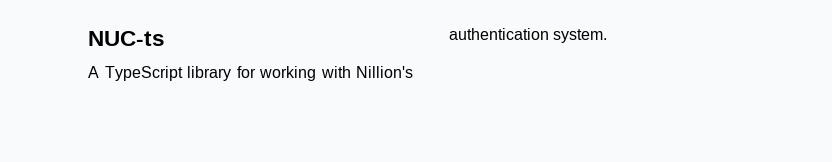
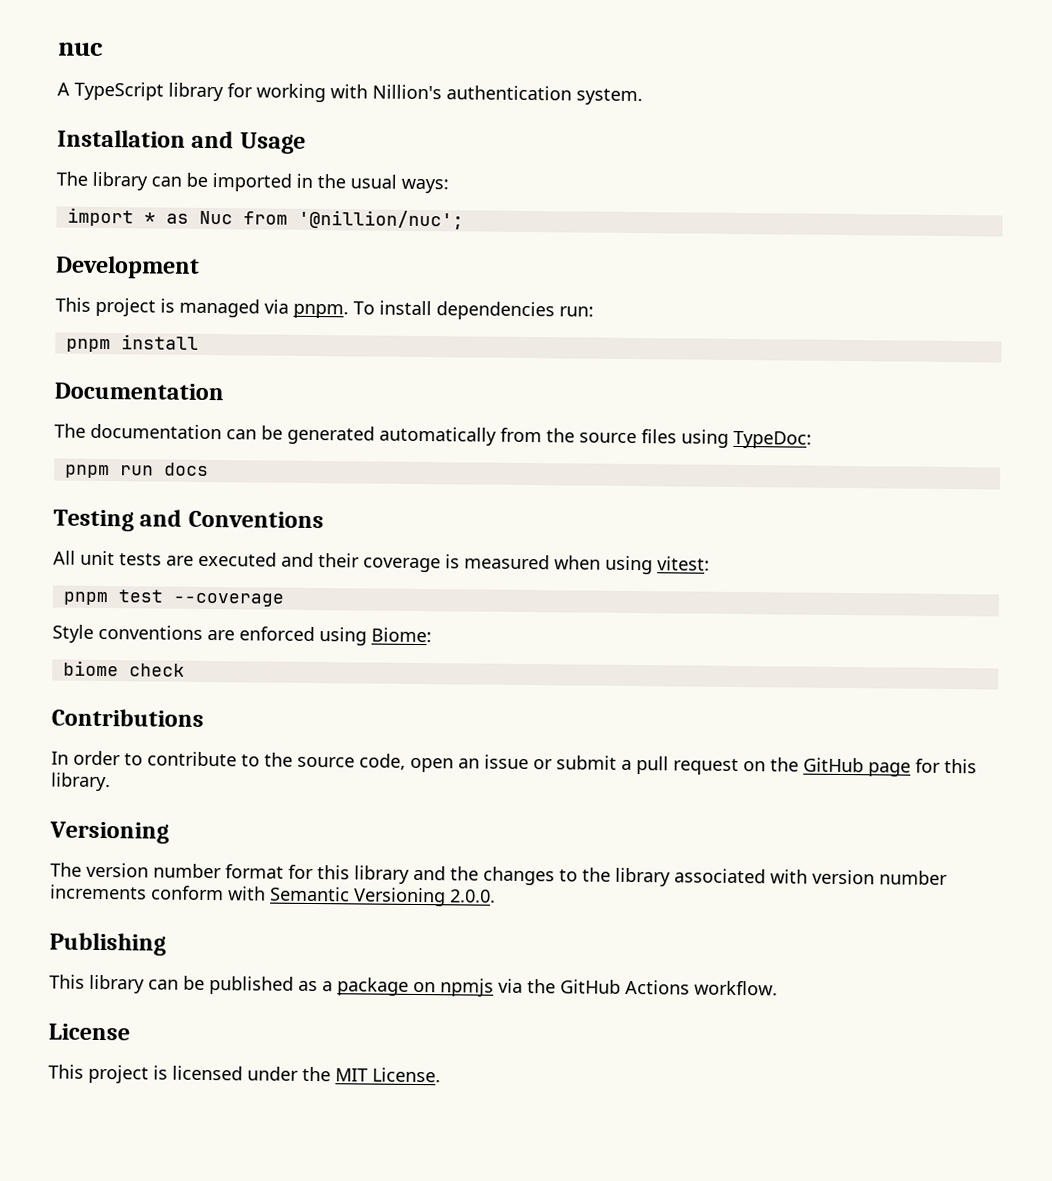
[88,31,165,46] NUC-ts -> [58,42,104,56] nuc
(608, 36) none -> [57,129,306,154] [56,171,449,194] [66,207,464,230] [55,255,200,279] [55,297,594,321] [65,334,199,353] [54,382,224,401] [54,423,812,449] [64,462,209,479] [53,509,324,532] [53,550,710,575] [62,589,284,607] [52,624,432,646] [62,660,185,677] [51,708,204,727] [51,750,977,777] [51,772,111,792] [49,821,169,844] [50,862,948,887] [50,884,496,907] [49,932,166,956] [49,974,778,997] [48,1023,130,1041] [48,1064,441,1084] // Installation and Usage // The library can be imported in the usual ways: // import * as Nuc from '@nillion/nuc'; // Development // This project is managed via pnpm. To install dependencies run: // pnpm install // Documentation // The documentation can be generated automatically from the source files using TypeDoc: // pnpm run docs // Testing and Conventions // All unit tests are executed and their coverage is measured when using vitest: // pnpm test --coverage // Style conventions are enforced using Biome: // biome check // Contributions // In order to contribute to the source code, open an issue or submit a pull request on the GitHub page for this library. // Versioning // The version number format for this library and the changes to the library associated with version number increments conform with Semantic Versioning 2.0.0. // Publishing // This library can be published as a package on npmjs via the GitHub Actions workflow. // License // This project is licensed under the MIT License.

